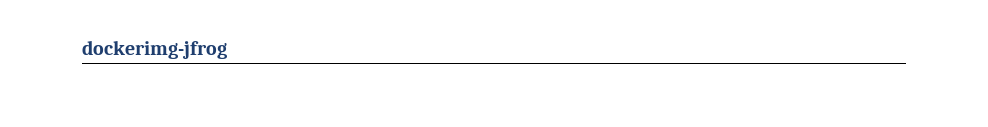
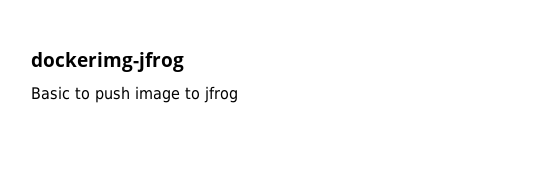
(227, 49) none -> [31,86,238,103] // Basic to push image to jfrog

